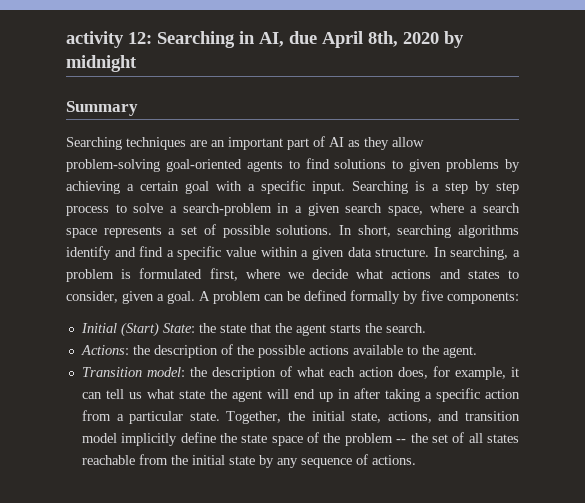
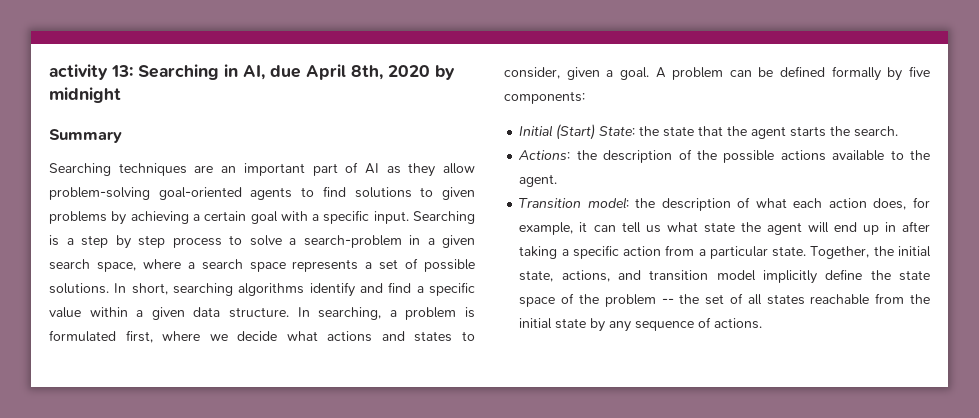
[128,32,152,44] 12: -> [111,65,133,77] 13:

